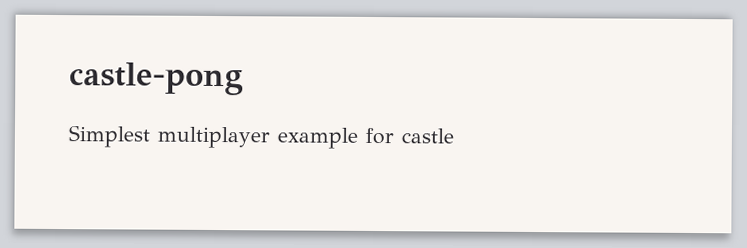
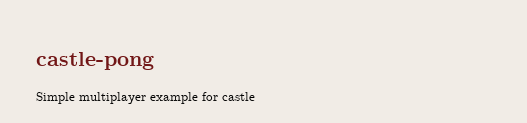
[68,125,150,148] Simplest -> [36,92,75,104] Simple

